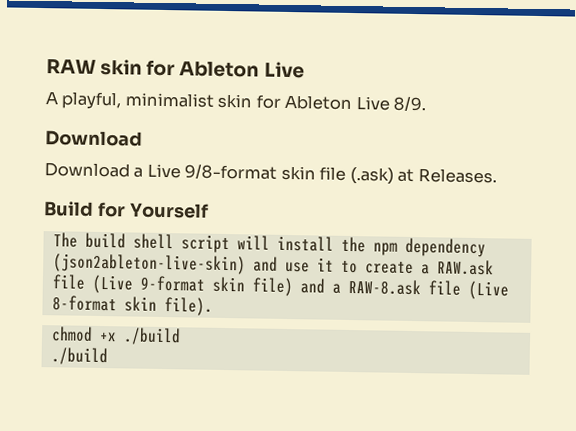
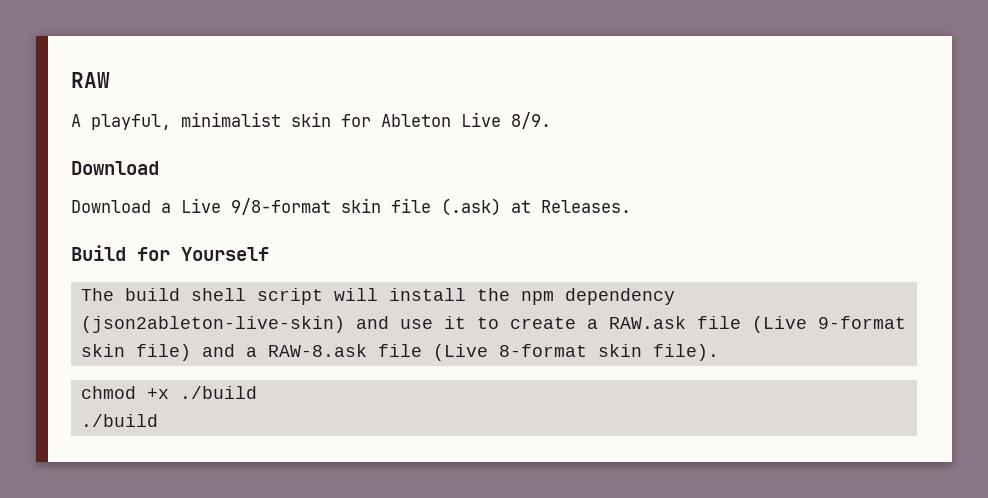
[100,58,305,79] skin for Ableton Live -> (110, 80) none

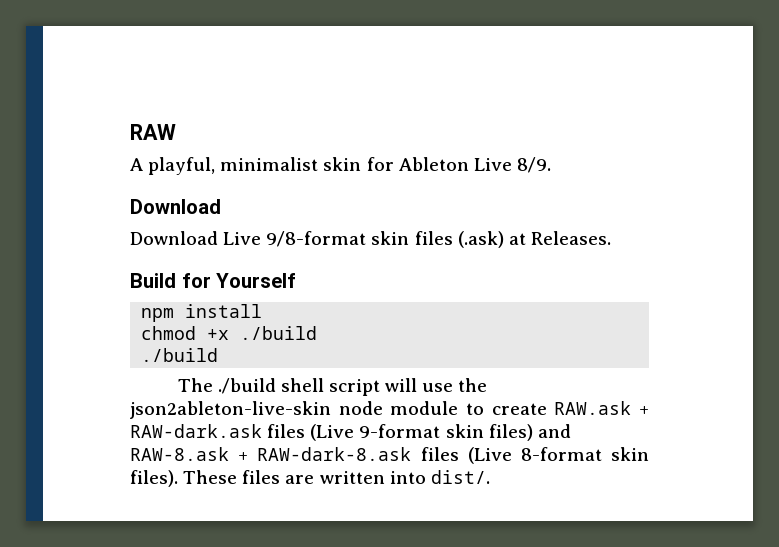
[161,203,171,213] a -> (218, 238) none
[391,198,431,213] file -> [414,231,453,245] files
[80,288,675,305] [80,316,906,333] [80,344,719,361] [80,386,257,399] [80,414,158,427] The build shell script will install the npm dependency (json2ableton-live-skin) and use it to create a RAW.ask file (Live 9-format skin file) and a RAW-8.ask file (Live 8-format skin file). // chmod +x ./build // ./build -> [141,304,263,322] [141,326,318,340] [141,348,219,362] [177,378,488,396] [130,401,650,419] [130,424,571,441] [130,447,650,464] [130,470,490,487] npm install // chmod +x ./build // ./build // The ./build shell script will use the json2ableton-live-skin node module to create RAW.ask + RAW-dark.ask files (Live 9-format skin files) and RAW-8.ask + RAW-dark-8.ask files (Live 8-format skin files). These files are written into dist/.

